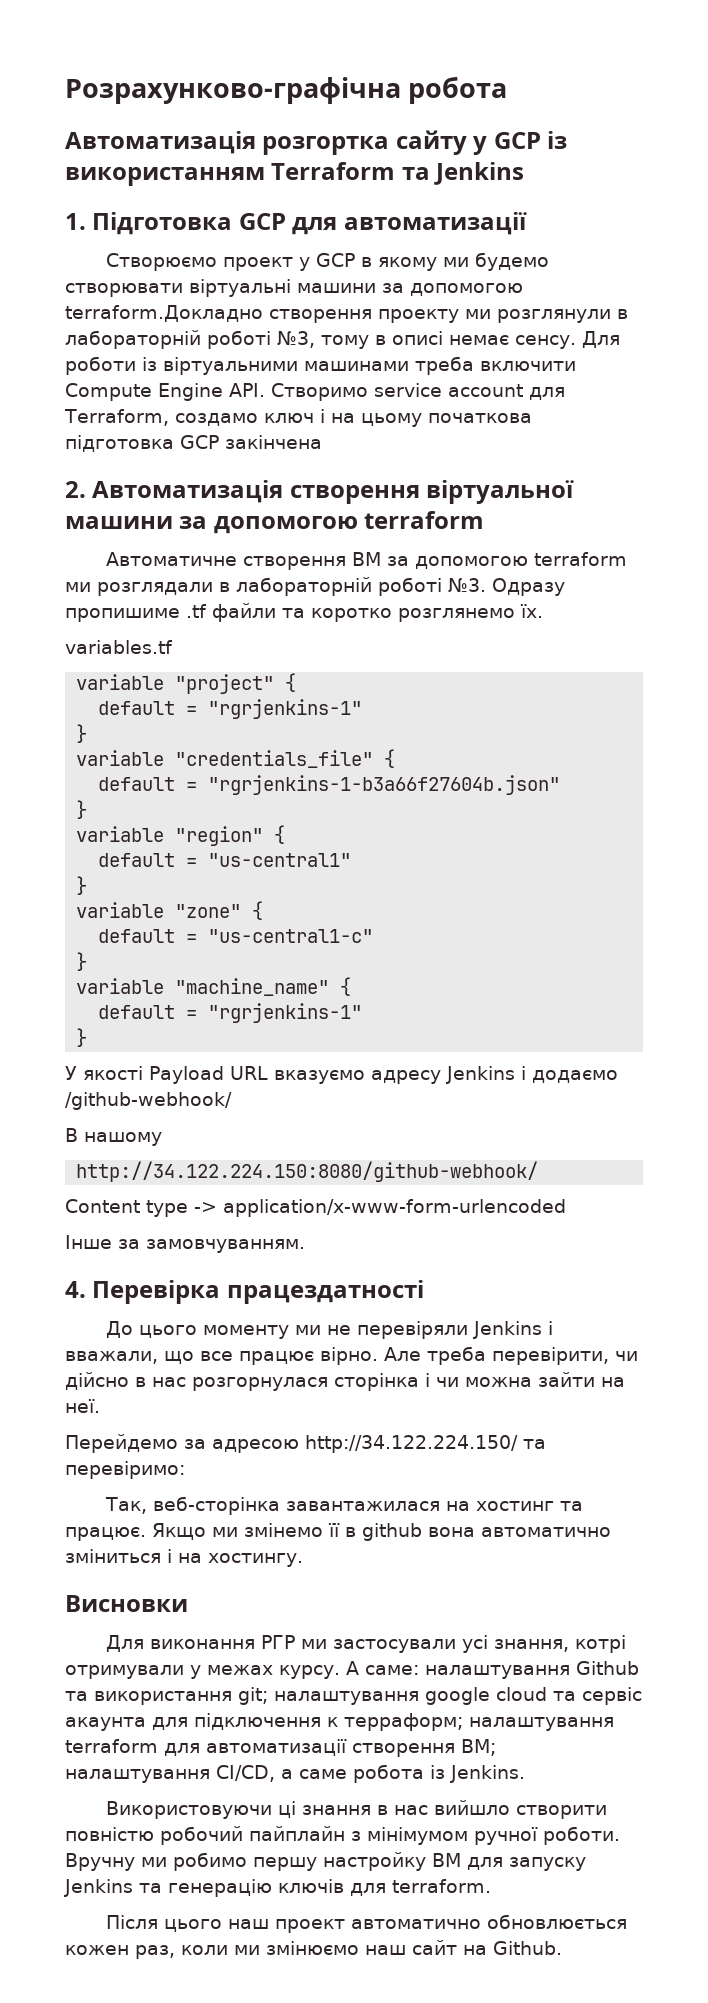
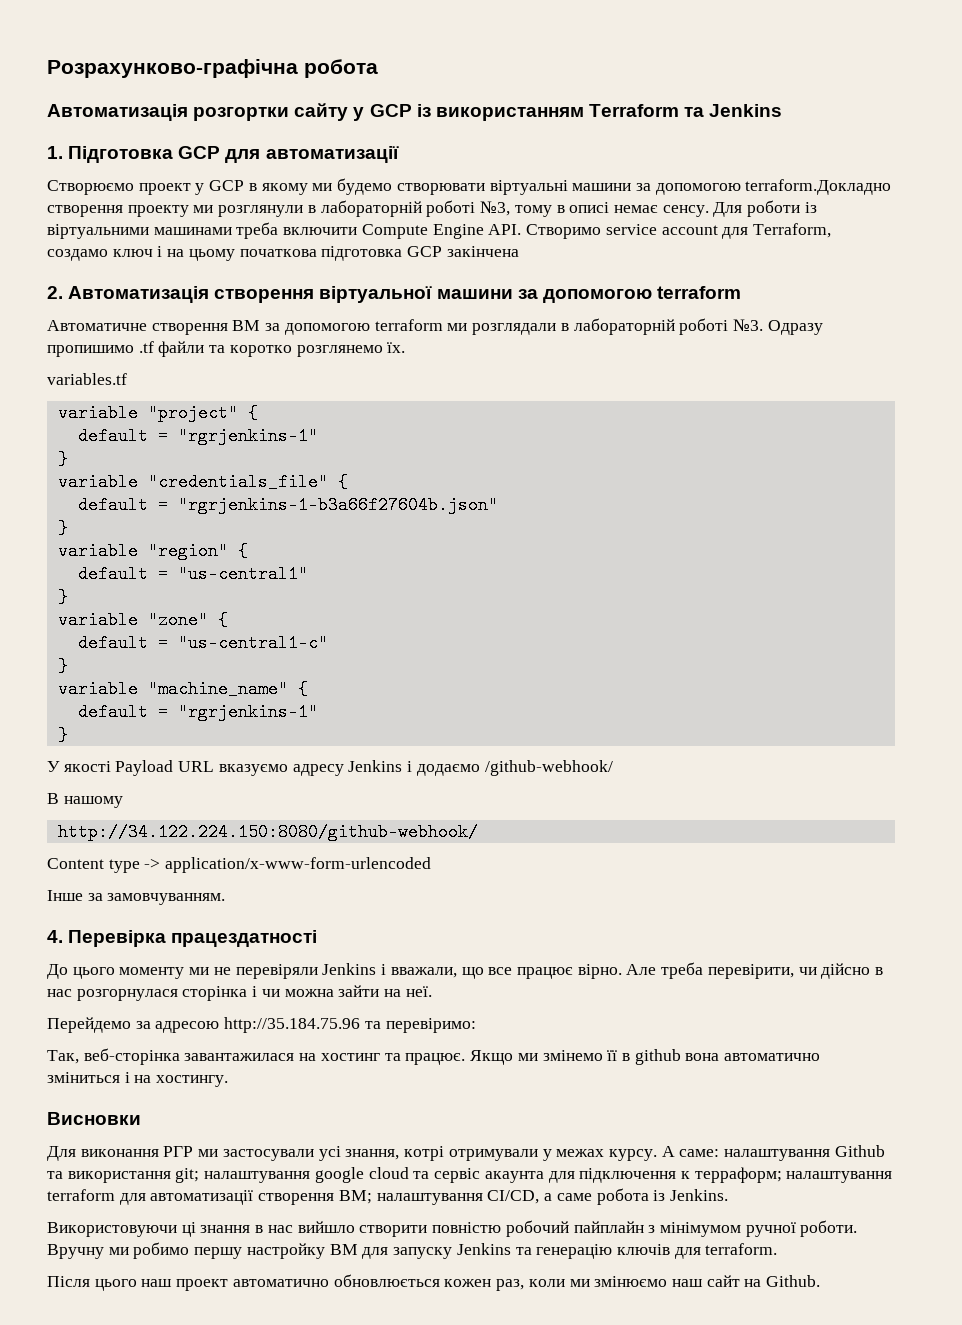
[262,136,390,155] розгортка -> [193,107,290,121] розгортки
[65,608,180,622] пропишиме -> [47,345,134,357] пропишимо
[305,1435,518,1453] http://34.122.224.150/ -> [224,1017,361,1033] http://35.184.75.96

